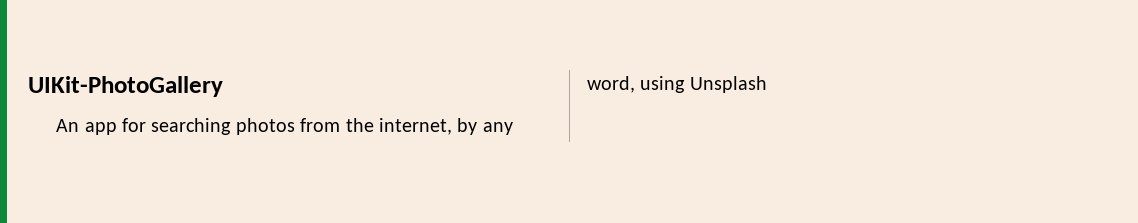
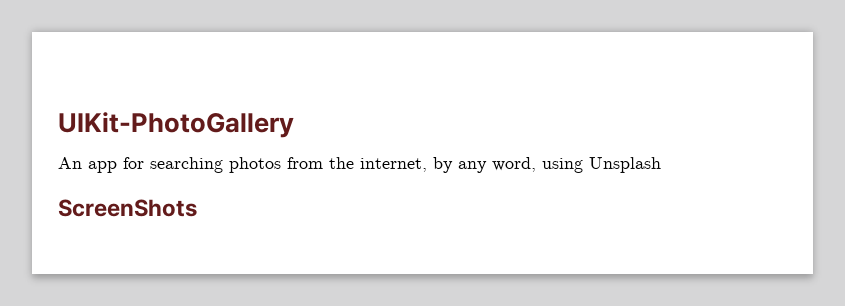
(767, 84) none -> [58,199,197,217] // ScreenShots

